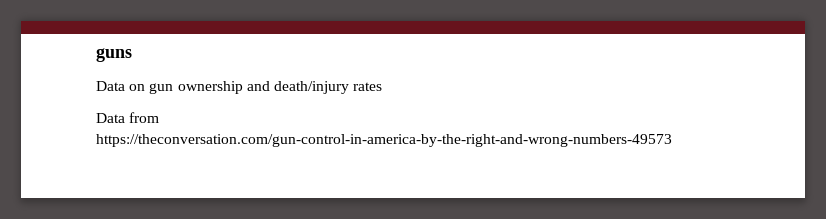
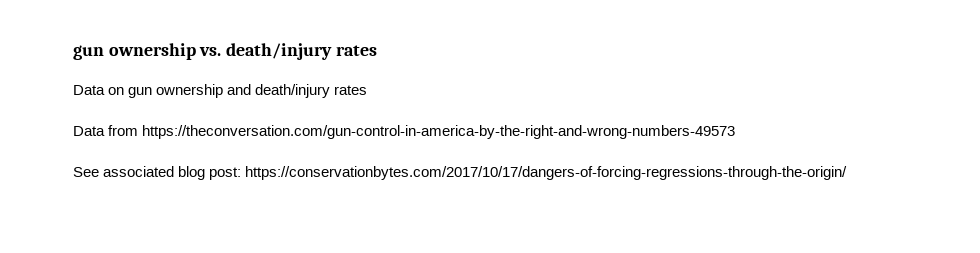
[96,48,132,62] guns -> [73,43,377,60] gun ownership vs. death/injury rates
(672, 140) none -> [73,166,848,180] // See associated blog post: https://conservationbytes.com/2017/10/17/dangers-of-forcing-regressions-through-the-origin/

